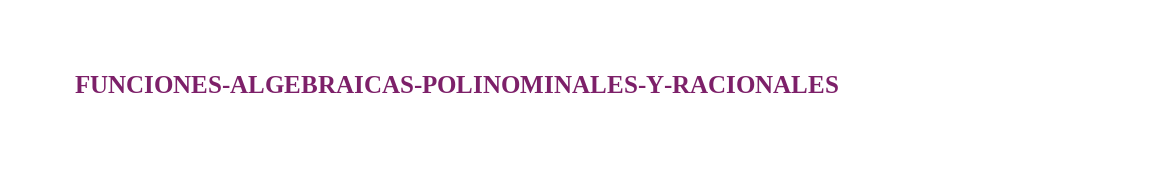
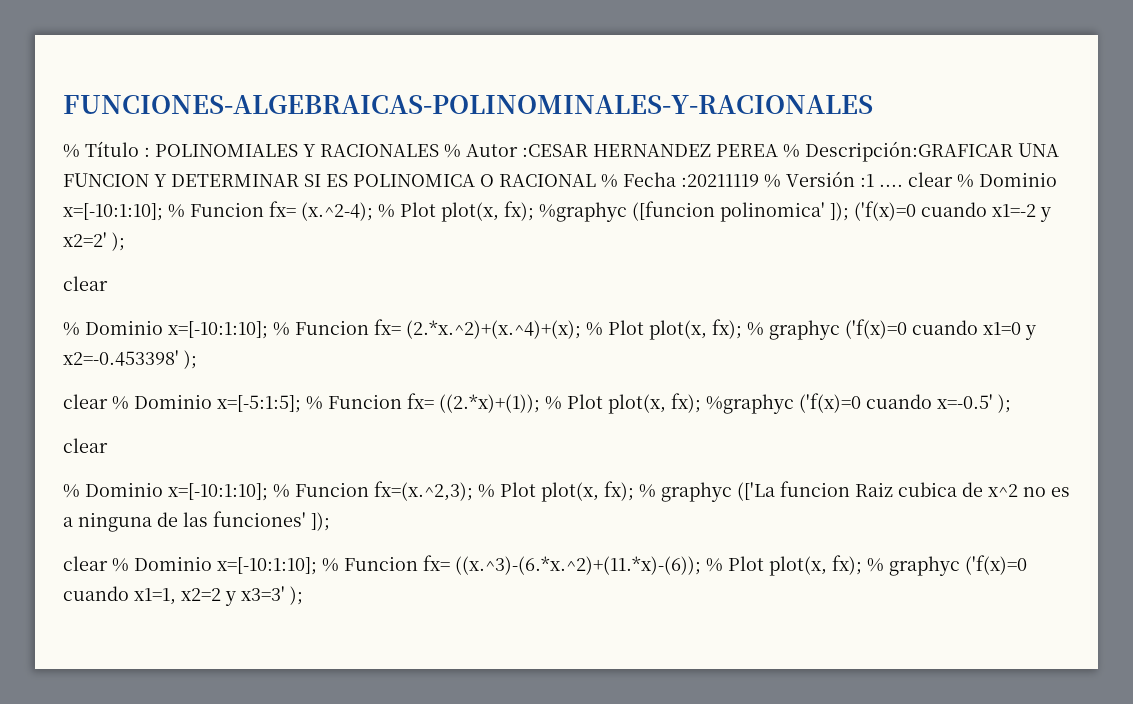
(839, 84) none -> [63,141,1059,162] [63,171,1057,188] [63,201,1051,222] [63,232,125,251] [63,276,108,291] [63,319,1036,340] [63,350,197,369] [63,393,1011,414] [63,438,108,453] [63,481,1070,502] [63,511,330,532] [63,555,1027,576] [63,586,303,606] // % Título : POLINOMIALES Y RACIONALES % Autor :CESAR HERNANDEZ PEREA % Descripción:GRAFICAR UNA FUNCION Y DETERMINAR SI ES POLINOMICA O RACIONAL % Fecha :20211119 % Versión :1 .... clear % Dominio x=[-10:1:10]; % Funcion fx= (x.^2-4); % Plot plot(x, fx); %graphyc ([funcion polinomica' ]); ('f(x)=0 cuando x1=-2 y x2=2' ); // clear // % Dominio x=[-10:1:10]; % Funcion fx= (2.*x.^2)+(x.^4)+(x); % Plot plot(x, fx); % graphyc ('f(x)=0 cuando x1=0 y x2=-0.453398' ); // clear % Dominio x=[-5:1:5]; % Funcion fx= ((2.*x)+(1)); % Plot plot(x, fx); %graphyc ('f(x)=0 cuando x=-0.5' ); // clear // % Dominio x=[-10:1:10]; % Funcion fx=(x.^2,3); % Plot plot(x, fx); % graphyc (['La funcion Raiz cubica de x^2 no es a ninguna de las funciones' ]); // clear % Dominio x=[-10:1:10]; % Funcion fx= ((x.^3)-(6.*x.^2)+(11.*x)-(6)); % Plot plot(x, fx); % graphyc ('f(x)=0 cuando x1=1, x2=2 y x3=3' );

